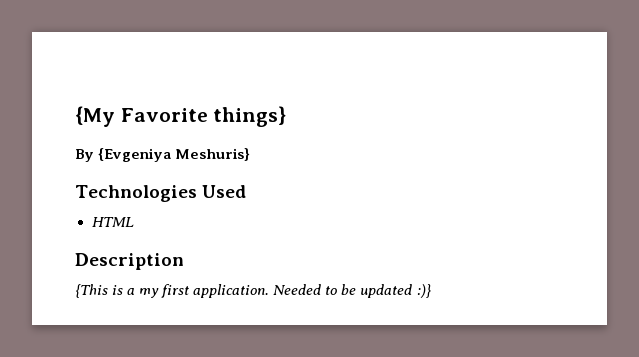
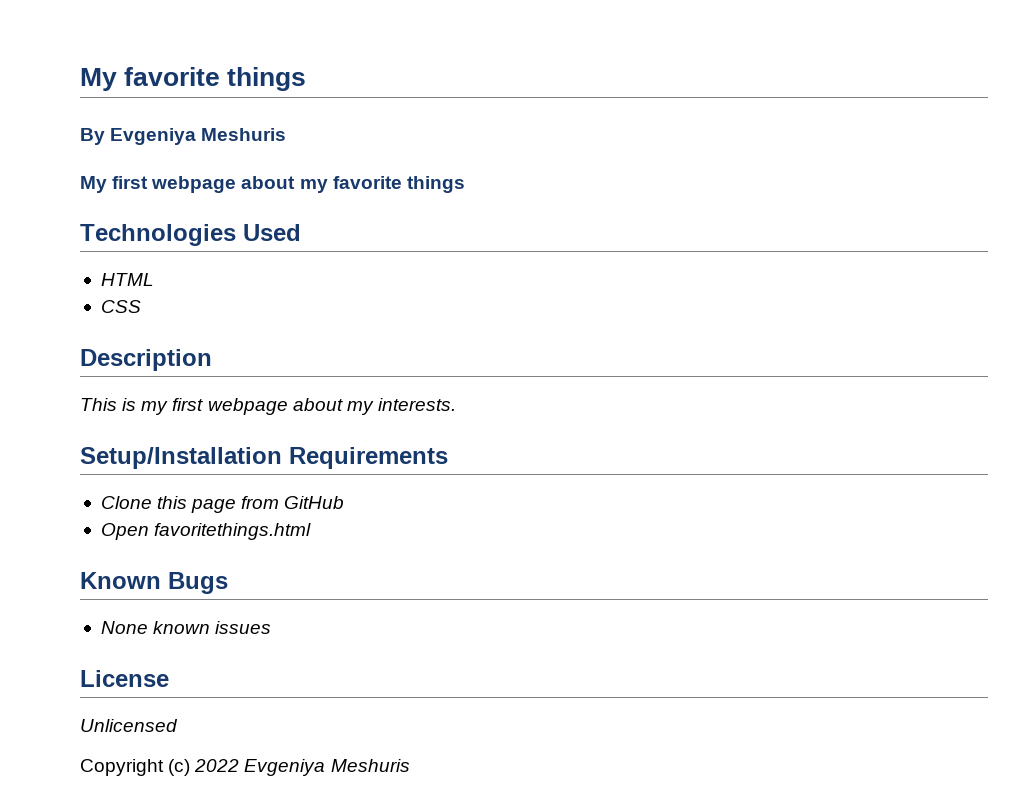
[75,106,287,127] [75,148,251,162] {My Favorite things} // By {Evgeniya Meshuris} -> [80,67,307,91] [80,128,287,145] [80,176,465,193] My favorite things // By Evgeniya Meshuris // My first webpage about my favorite things
(134, 222) none -> [100,300,141,313] // CSS
[75,284,431,298] {This is a my first application. Needed to be updated :)} -> [80,398,456,415] [80,447,448,469] [100,496,345,513] [100,523,312,540] [80,572,228,594] [100,621,272,634] [80,670,169,687] [80,719,178,732] [80,759,410,776] This is my first webpage about my interests. // Setup/Installation Requirements // Clone this page from GitHub // Open favoritethings.html // Known Bugs // None known issues // License // Unlicensed // Copyright (c) 2022 Evgeniya Meshuris

